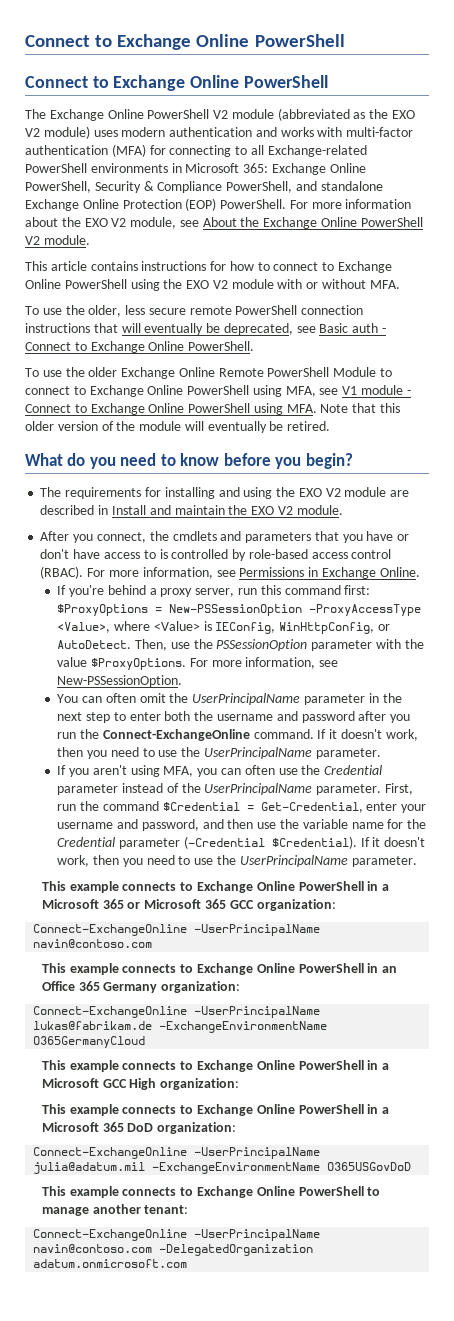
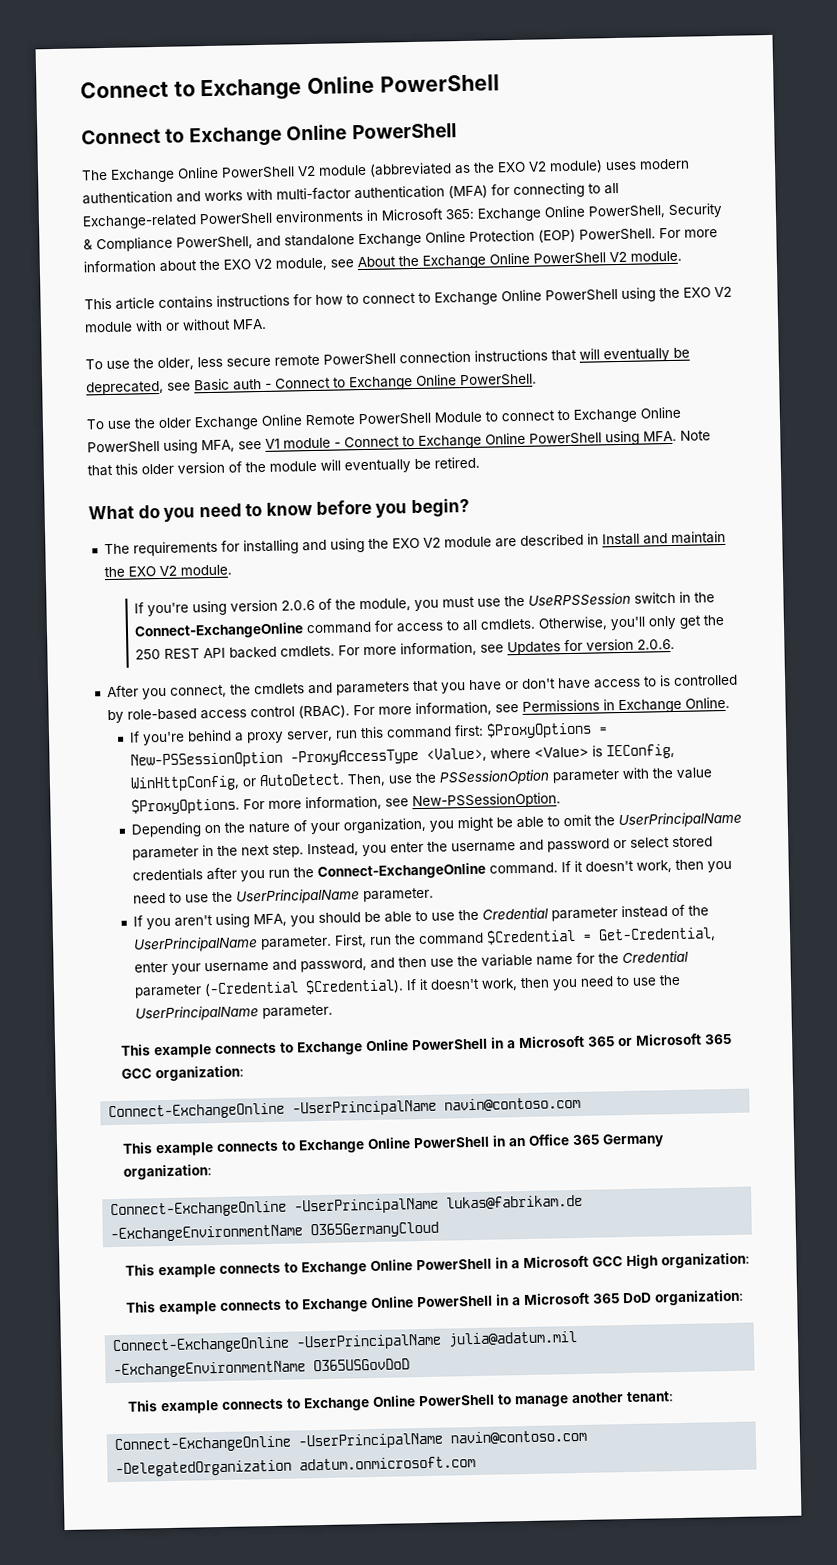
(343, 510) none -> [134,591,716,617] [134,614,725,640] [135,638,676,660] // If you're using version 2.0.6 of the module, you must use the UseRPSSession switch in the Connect-ExchangeOnline command for access to all cmdlets. Otherwise, you'll only get the 250 REST API backed cmdlets. For more information, see Updates for version 2.0.6.
[57,693,136,703] You can often -> [131,816,561,838] Depending on the nature of your organization, you might be able to
[86,711,355,723] step to enter both the username and password -> [272,836,714,858] [132,868,204,882] step. Instead, you enter the username and password or select stored credentials
[220,765,275,775] can often -> [318,910,429,923] should be able to

